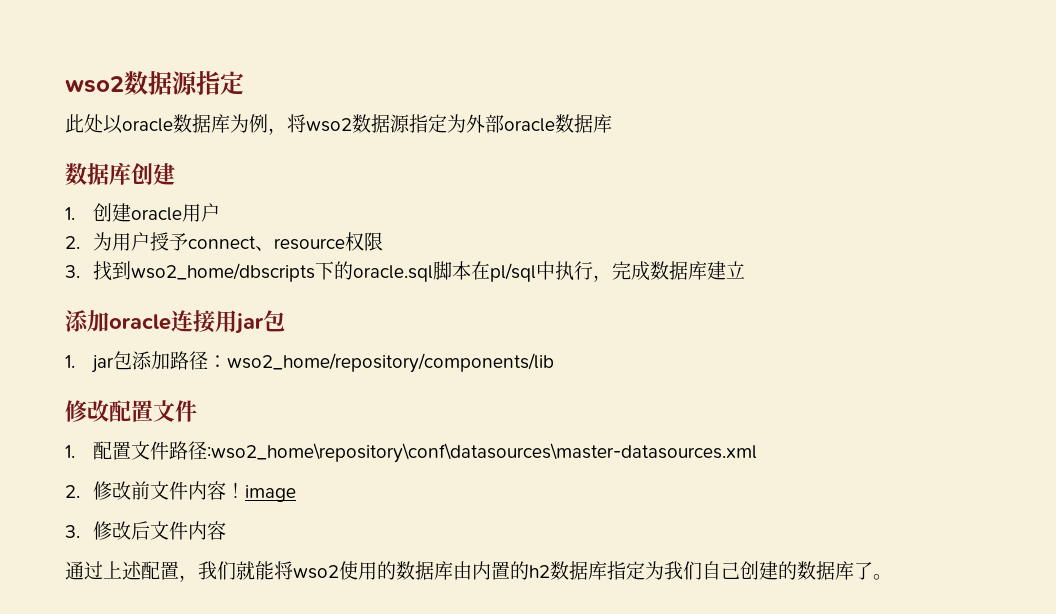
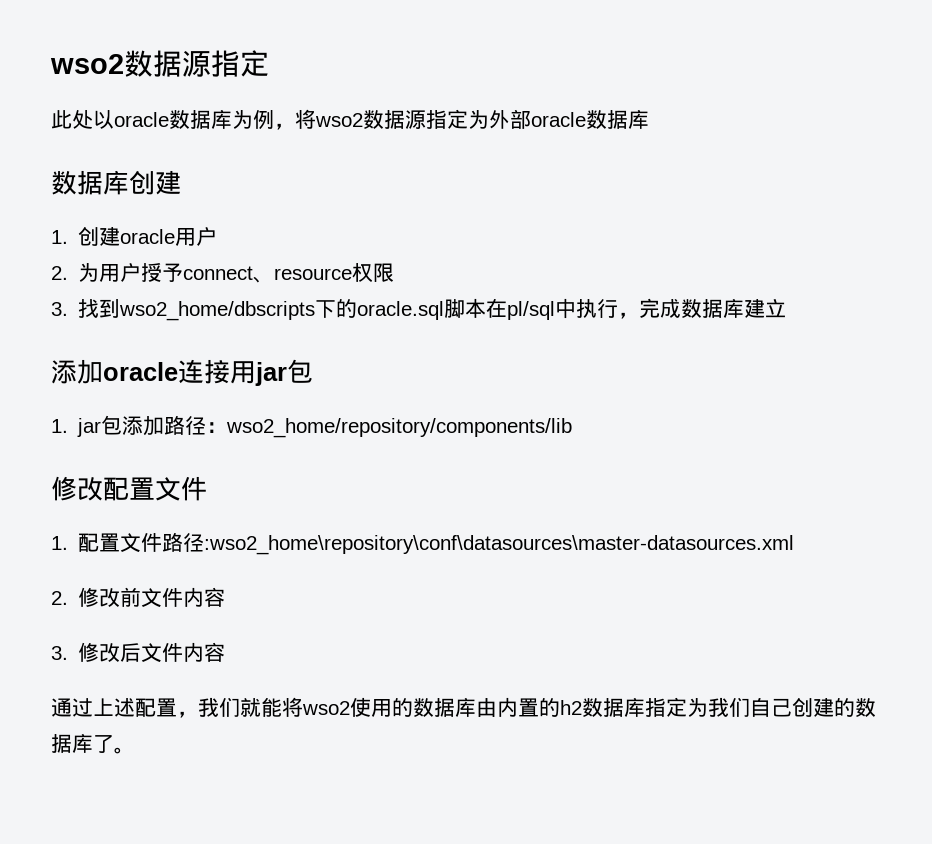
[225,482,296,502] ！image -> (226, 597) none

